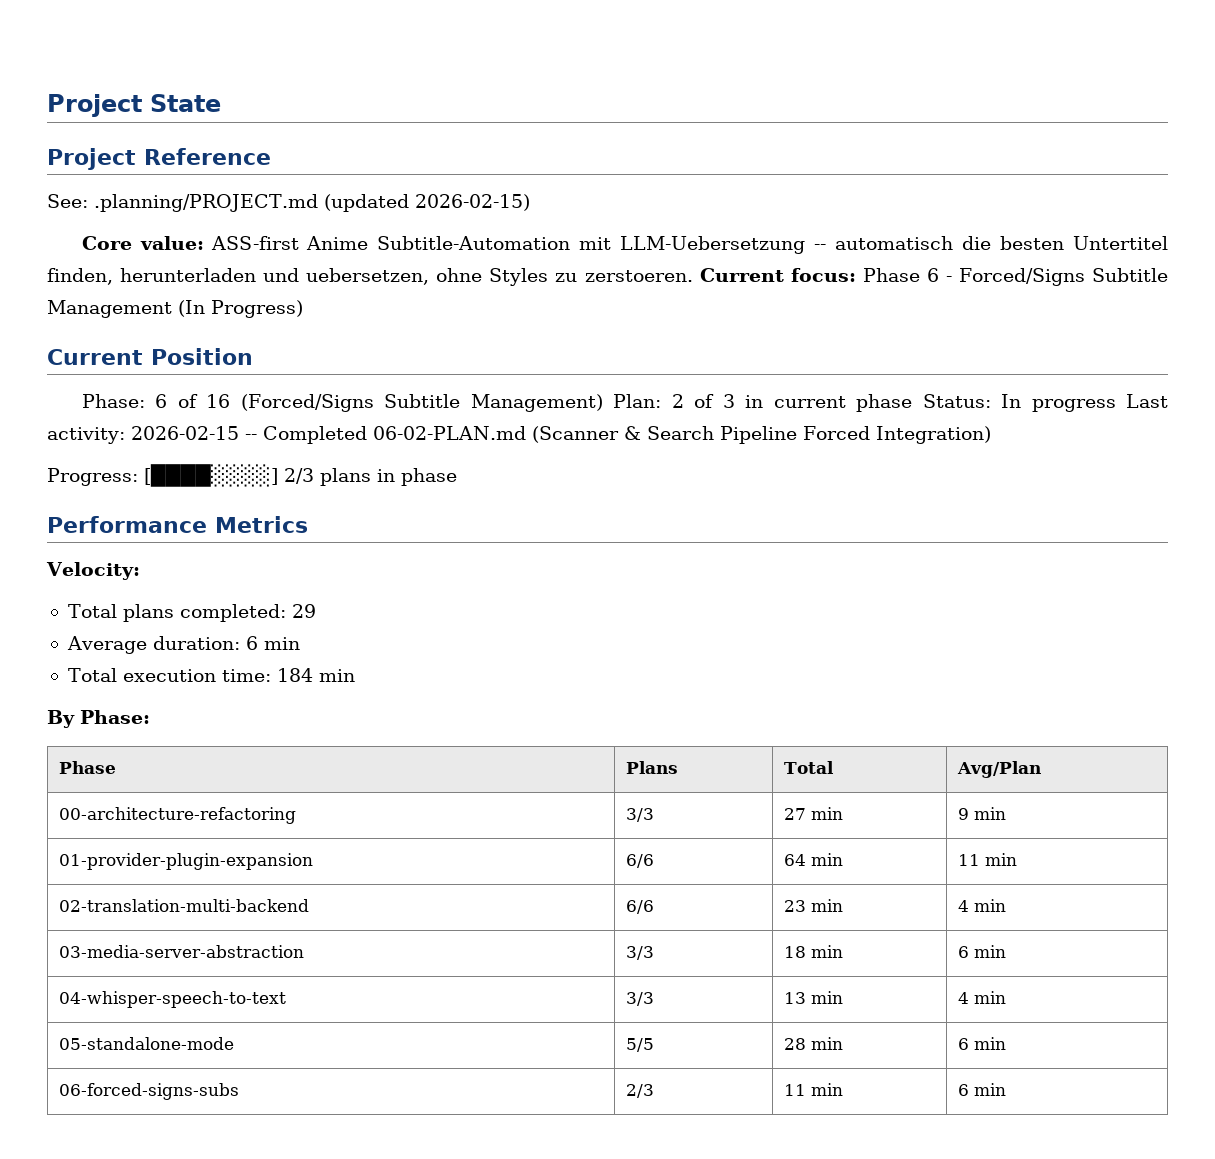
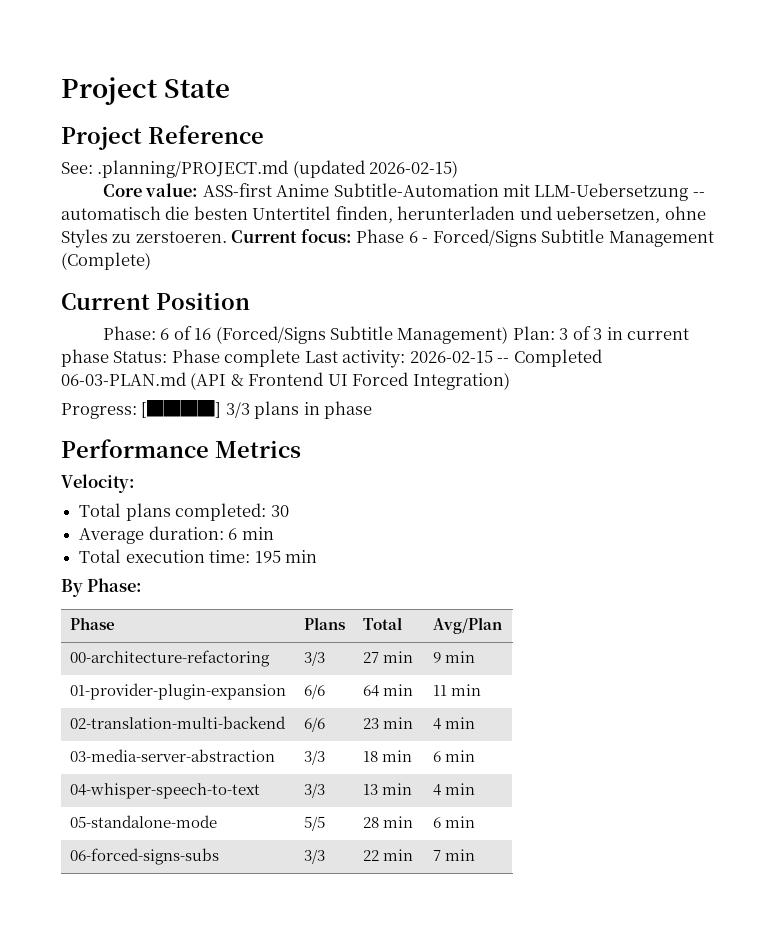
[178,300,303,318] (In Progress) -> [61,252,151,270] (Complete)
[671,394,684,408] 2 -> [559,328,569,340] 3
[1001,394,1116,412] In progress -> [171,349,301,367] Phase complete
[373,426,797,444] 06-02-PLAN.md (Scanner & Search Pipeline -> [61,372,348,390] 06-03-PLAN.md (API & Frontend UI
[144,464,314,487] [████░░░░] 2/3 -> [141,400,250,418] [████] 3/3
[291,604,316,618] 29 -> [270,505,289,517] 30
[276,668,313,682] 184 -> [254,550,281,563] 195
[626,1084,655,1098] [784,1083,844,1096] [958,1084,970,1096] 2/3 | 11 min | 6 -> [303,849,325,864] [362,849,413,861] [432,850,441,861] 3/3 | 22 min | 7

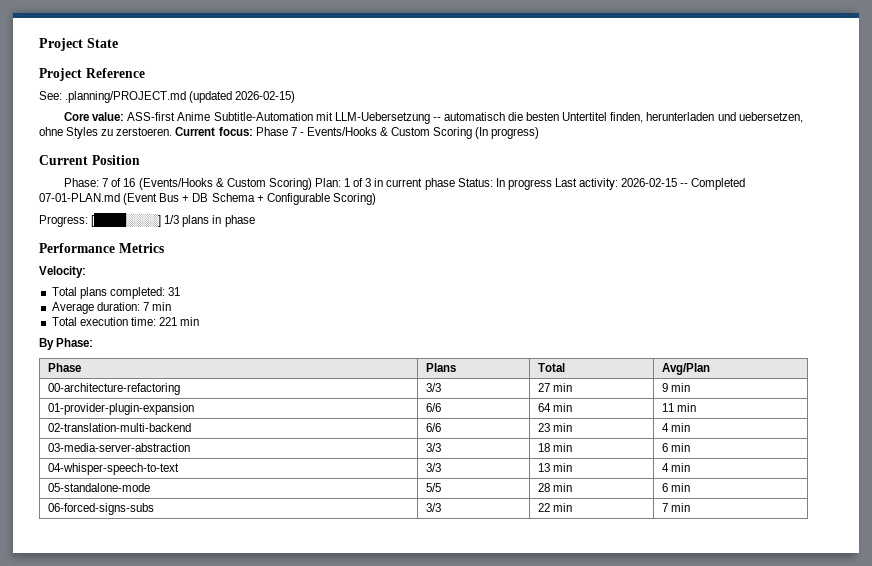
[408,229,714,247] [61,252,151,270] 6 - Forced/Signs Subtitle Management (Complete) -> [290,127,540,139] 7 - Events/Hooks & Custom Scoring (In progress)
[160,328,170,340] 6 -> [102,178,109,187] 7
[215,326,569,344] (Forced/Signs Subtitle Management) Plan: 3 -> [138,178,351,190] (Events/Hooks & Custom Scoring) Plan: 1
[171,349,301,367] Phase complete -> [495,178,552,190] In progress
[61,372,510,390] 06-03-PLAN.md (API & Frontend UI Forced Integration) -> [39,193,376,205] 07-01-PLAN.md (Event Bus + DB Schema + Configurable Scoring)
[141,400,250,418] [████] 3/3 -> [91,213,180,227] [████░░░░] 1/3
[270,505,289,517] 30 -> [167,287,180,296] 31
[228,528,238,540] 6 -> [142,302,149,311] 7
[254,550,281,563] 195 -> [158,317,177,326] 221

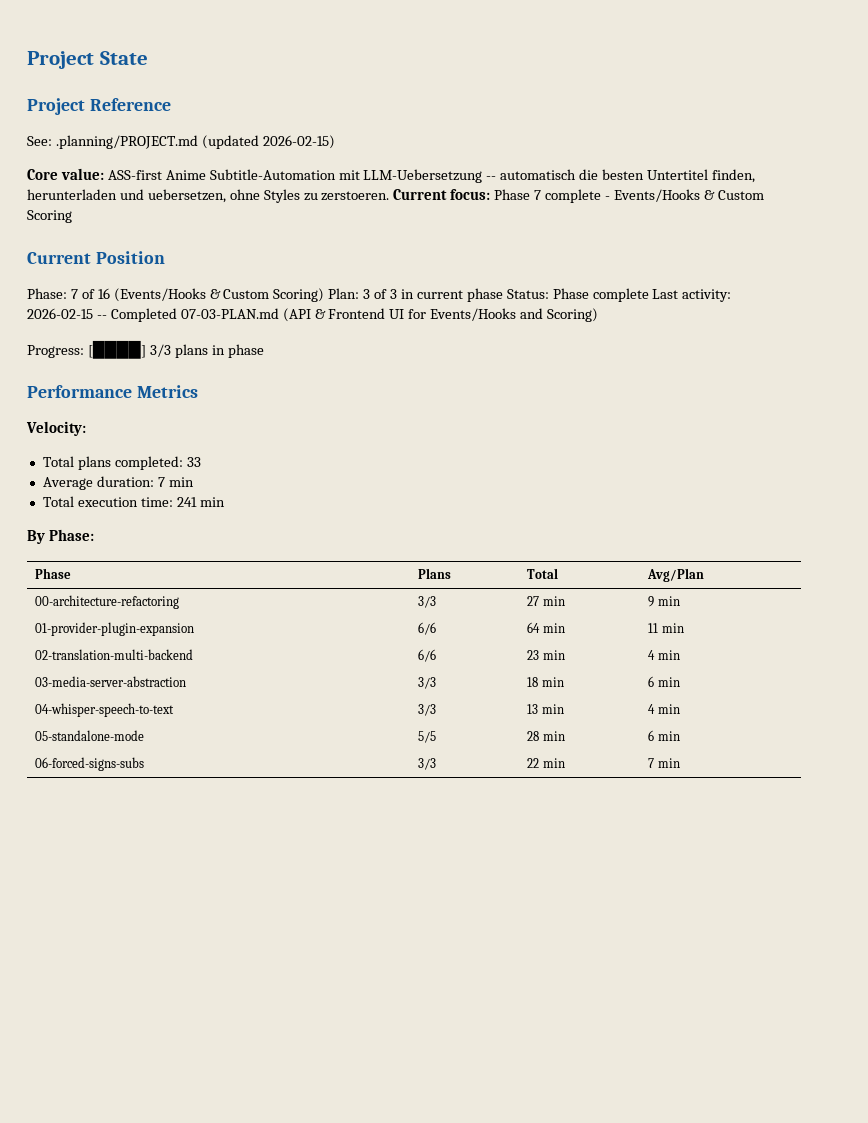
(297, 131) none -> [545,189,602,203] complete
[475,127,540,139] (In progress) -> (72, 216) none
[344,178,351,187] 1 -> [363,289,371,299] 3
[495,178,552,190] In progress -> [552,288,649,302] Phase complete
[39,193,330,205] 07-01-PLAN.md (Event Bus + DB Schema + Configurable -> [180,308,544,322] 07-03-PLAN.md (API & Frontend UI for Events/Hooks and
[91,213,180,227] [████░░░░] 1/3 -> [87,340,171,359] [████] 3/3
[167,287,180,296] 31 -> [186,457,201,467] 33
[158,317,177,326] 221 -> [176,497,197,507] 241

